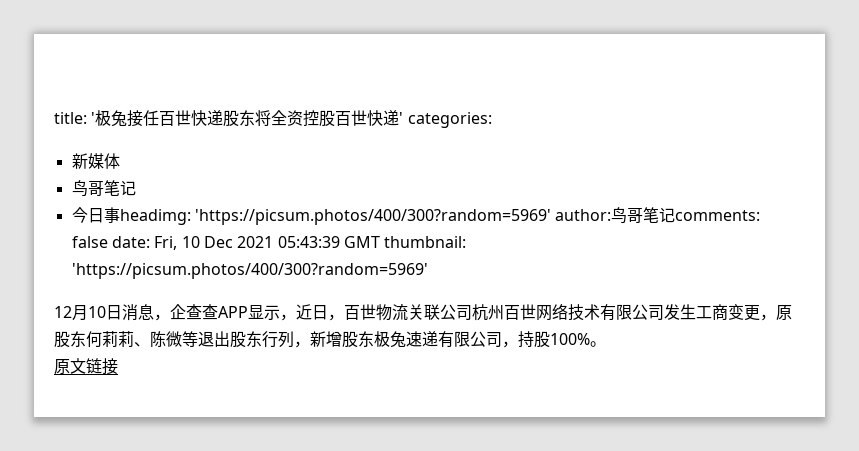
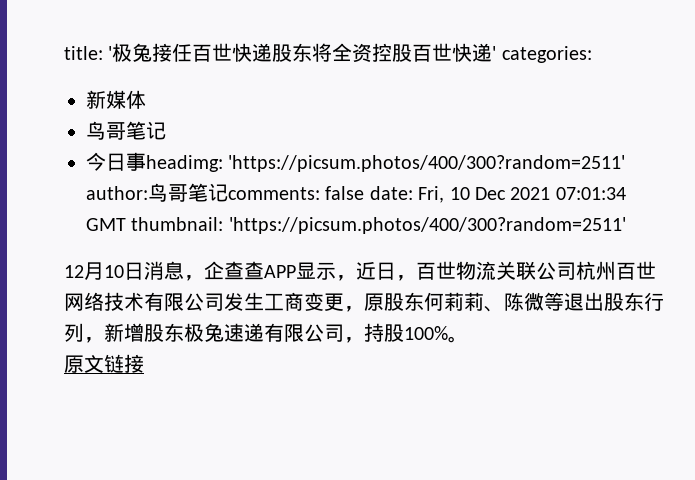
[194,209,551,225] 'https://picsum.photos/400/300?random=5969' -> [228,155,626,172] 'https://picsum.photos/400/300?random=2511'
[277,236,340,248] 05:43:39 -> [555,187,626,200] 07:01:34
[71,263,428,279] 'https://picsum.photos/400/300?random=5969' -> [228,217,626,234] 'https://picsum.photos/400/300?random=2511'

